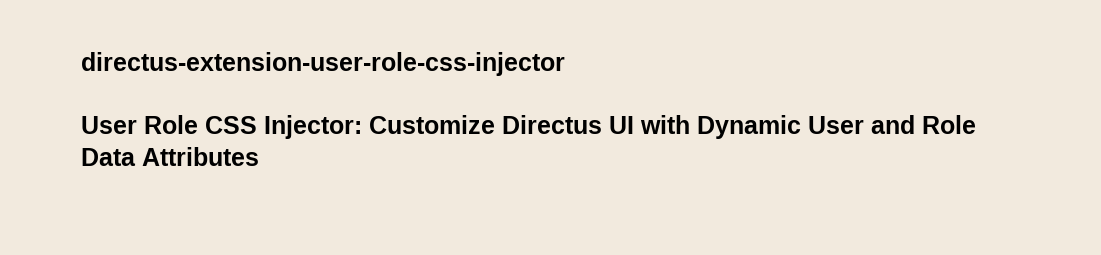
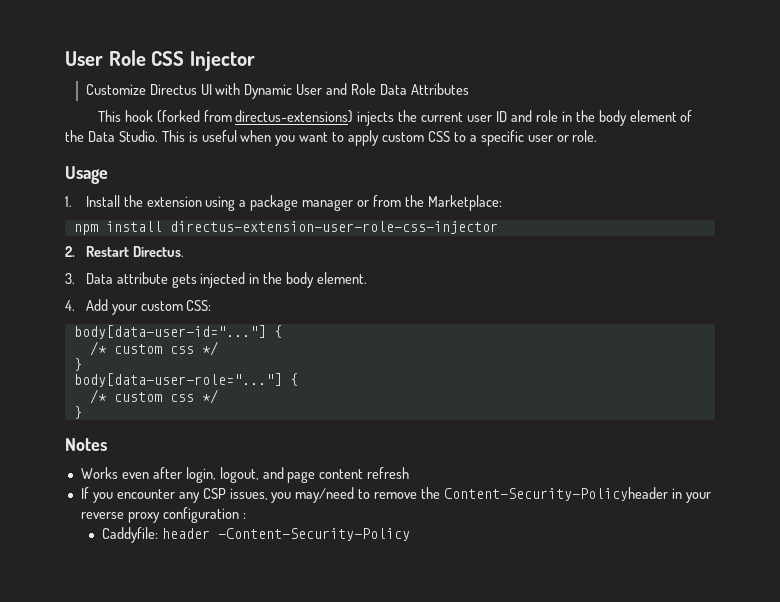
[81,52,565,76] directus-extension-user-role-css-injector // -> (65, 58) none
[264,115,362,139] Injector: -> [189,51,255,71] Injector //
(259, 156) none -> [97,110,693,126] [65,130,598,146] [65,166,108,184] [65,195,502,211] [73,221,498,235] [65,246,184,257] [65,272,368,288] [65,299,212,315] [73,325,282,339] [89,341,218,356] [73,358,82,371] [73,373,298,387] [89,389,218,404] [73,406,82,419] [65,438,107,451] [80,467,410,483] [80,487,711,503] [80,507,246,523] [101,527,410,543] // This hook (forked from directus-extensions) injects the current user ID and role in the body element of the Data Studio. This is useful when you want to apply custom CSS to a specific user or role. // Usage // 1. Install the extension using a package manager or from the Marketplace: // npm install directus-extension-user-role-css-injector // 2. Restart Directus. // 3. Data attribute gets injected in the body element. // 4. Add your custom CSS: // body[data-user-id="..."] { // /* custom css */ // } // body[data-user-role="..."] { // /* custom css */ // } // Notes // Works even after login, logout, and page content refresh // If you encounter any CSP issues, you may/need to remove the Content-Security-Policyheader in your reverse proxy configuration : // Caddyfile: header -Content-Security-Policy

